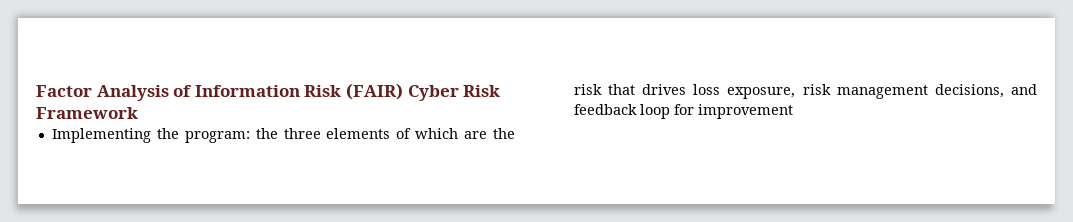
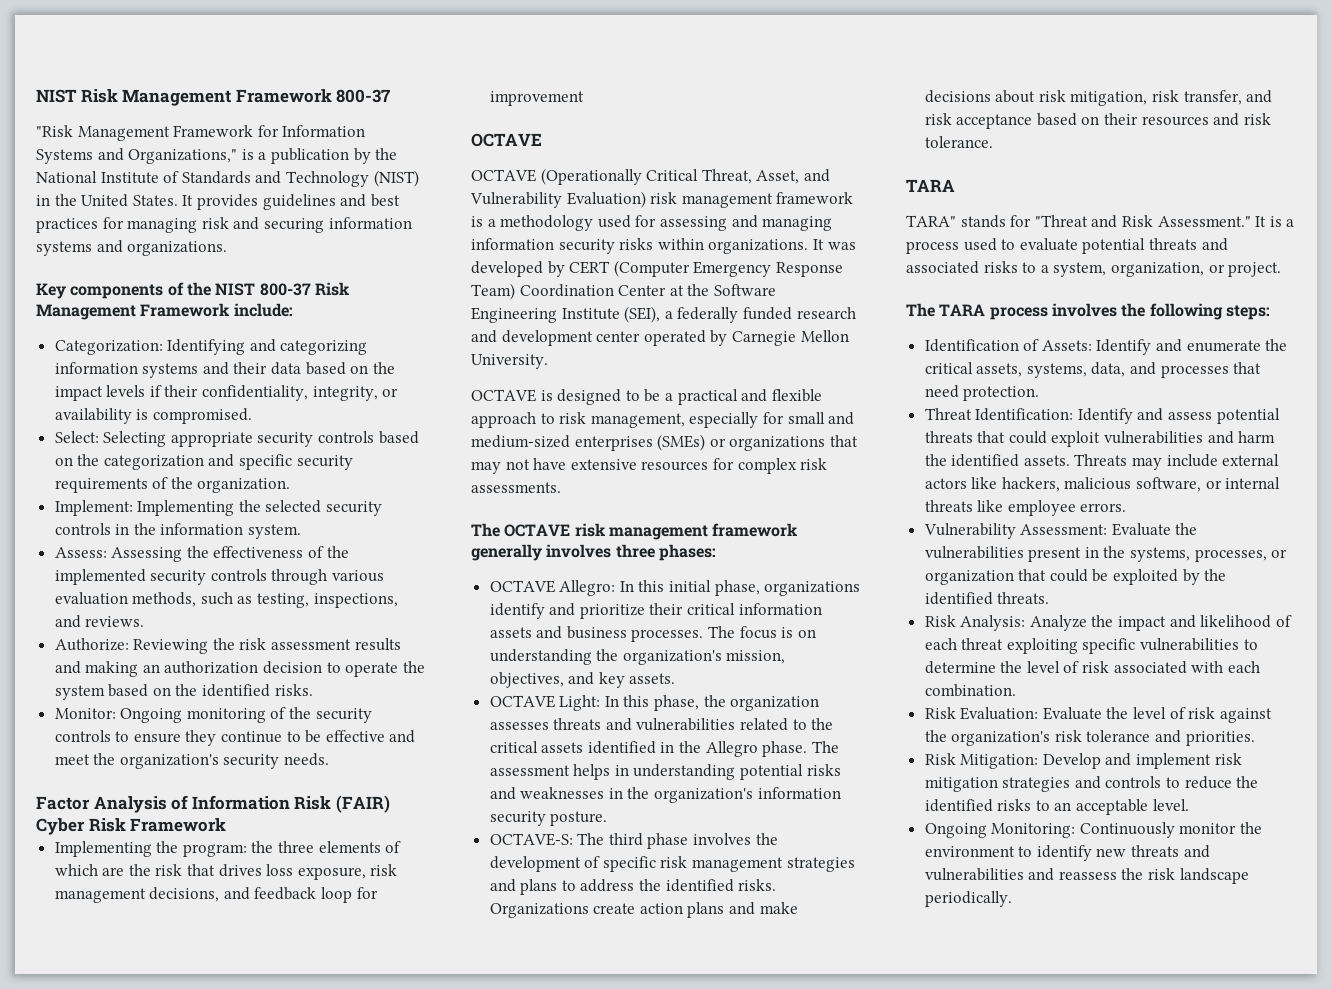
(36, 91) none -> [36,89,391,106] [36,125,366,141] [36,148,398,164] [36,170,419,187] [36,194,400,210] [36,217,412,233] [36,240,228,256] [36,282,349,299] [36,303,293,320] [54,339,368,355] [54,362,395,378] [54,385,399,401] [54,408,252,424] [54,431,419,447] [54,454,353,470] [54,477,291,493] [54,500,383,516] [54,523,302,539] [54,546,349,562] [54,569,385,585] [54,592,398,608] [54,615,145,628] [54,638,401,654] [54,661,425,677] [54,684,313,700] [54,707,372,723] [54,730,416,746] [54,753,330,769] NIST Risk Management Framework 800-37 // "Risk Management Framework for Information Systems and Organizations," is a publication by the National Institute of Standards and Technology (NIST) in the United States. It provides guidelines and best practices for managing risk and securing information systems and organizations. // Key components of the NIST 800-37 Risk Management Framework include: // Categorization: Identifying and categorizing information systems and their data based on the impact levels if their confidentiality, integrity, or availability is compromised. // Select: Selecting appropriate security controls based on the categorization and specific security requirements of the organization. // Implement: Implementing the selected security controls in the information system. // Assess: Assessing the effectiveness of the implemented security controls through various evaluation methods, such as testing, inspections, and reviews. // Authorize: Reviewing the risk assessment results and making an authorization decision to operate the system based on the identified risks. // Monitor: Ongoing monitoring of the security controls to ensure they continue to be effective and meet the organization's security needs. //
(793, 111) none -> [471,133,542,147] [471,168,830,185] [470,191,854,208] [471,215,833,231] [471,238,856,254] [471,260,843,277] [471,283,776,300] [471,306,856,323] [471,330,849,346] [471,354,548,369] [471,389,822,405] [471,412,855,428] [471,434,858,451] [471,458,828,474] [471,482,561,493] [471,523,798,540] [471,544,716,561] [489,580,861,596] [489,603,822,619] [489,626,816,642] [489,649,786,665] [489,672,676,688] [489,695,820,711] [489,718,834,731] [489,741,839,757] [489,764,841,780] [489,787,841,803] [489,811,608,826] [489,833,778,849] [489,856,855,872] [489,879,777,895] [489,902,798,918] [924,90,1273,106] [924,113,1271,129] [924,136,993,148] [906,179,955,192] [906,215,1295,228] [906,238,1228,254] [906,261,1282,277] [906,303,1270,320] [924,339,1288,355] [924,362,1262,378] [924,385,1040,401] [924,408,1280,424] [924,431,1276,447] [924,454,1280,470] [924,477,1281,492] [924,500,1127,516] [923,523,1198,539] [924,546,1288,562] [924,569,1227,585] [924,592,1050,605] [924,615,1292,631] [924,638,1258,654] [924,661,1260,674] [924,684,1016,697] [924,707,1272,723] [924,730,1255,746] [924,753,1242,769] [924,776,1259,792] [924,799,1189,815] [924,822,1263,838] [924,845,1210,861] [924,868,1249,884] [924,891,1012,907] // OCTAVE // OCTAVE (Operationally Critical Threat, Asset, and Vulnerability Evaluation) risk management framework is a methodology used for assessing and managing information security risks within organizations. It was developed by CERT (Computer Emergency Response Team) Coordination Center at the Software Engineering Institute (SEI), a federally funded research and development center operated by Carnegie Mellon University. // OCTAVE is designed to be a practical and flexible approach to risk management, especially for small and medium-sized enterprises (SMEs) or organizations that may not have extensive resources for complex risk assessments. // The OCTAVE risk management framework generally involves three phases: // OCTAVE Allegro: In this initial phase, organizations identify and prioritize their critical information assets and business processes. The focus is on understanding the organization's mission, objectives, and key assets. // OCTAVE Light: In this phase, the organization assesses threats and vulnerabilities related to the critical assets identified in the Allegro phase. The assessment helps in understanding potential risks and weaknesses in the organization's information security posture. // OCTAVE-S: The third phase involves the development of specific risk management strategies and plans to address the identified risks. Organizations create action plans and make decisions about risk mitigation, risk transfer, and risk acceptance based on their resources and risk tolerance. // TARA // TARA" stands for "Threat and Risk Assessment." It is a process used to evaluate potential threats and associated risks to a system, organization, or project. // The TARA process involves the following steps: // Identification of Assets: Identify and enumerate the critical assets, systems, data, and processes that need protection. // Threat Identification: Identify and assess potential threats that could exploit vulnerabilities and harm the identified assets. Threats may include external actors like hackers, malicious software, or internal threats like employee errors. // Vulnerability Assessment: Evaluate the vulnerabilities present in the systems, processes, or organization that could be exploited by the identified threats. // Risk Analysis: Analyze the impact and likelihood of each threat exploiting specific vulnerabilities to determine the level of risk associated with each combination. // Risk Evaluation: Evaluate the level of risk against the organization's risk tolerance and priorities. // Risk Mitigation: Develop and implement risk mitigation strategies and controls to reduce the identified risks to an acceptable level. // Ongoing Monitoring: Continuously monitor the environment to identify new threats and vulnerabilities and reassess the risk landscape periodically.

